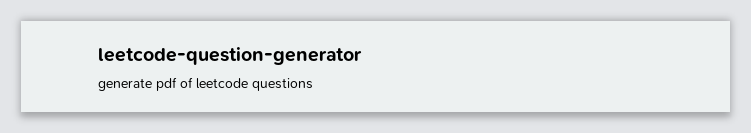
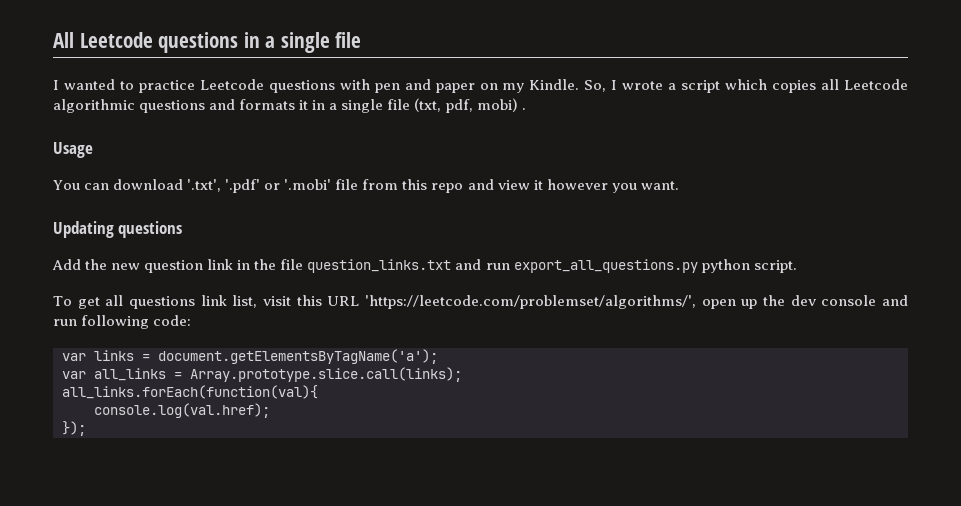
[98,47,362,65] [98,77,313,91] leetcode-question-generator // generate pdf of leetcode questions -> [53,32,362,53] [53,79,909,93] [53,98,526,113] [53,142,93,158] [53,179,679,193] [53,221,183,238] [52,259,797,273] [53,295,909,309] [53,315,192,329] [62,349,438,364] [62,367,462,382] [62,385,318,399] [94,403,270,418] [62,421,86,436] All Leetcode questions in a single file // I wanted to practice Leetcode questions with pen and paper on my Kindle. So, I wrote a script which copies all Leetcode algorithmic questions and formats it in a single file (txt, pdf, mobi) . // Usage // You can download '.txt', '.pdf' or '.mobi' file from this repo and view it however you want. // Updating questions // Add the new question link in the file question_links.txt and run export_all_questions.py python script. // To get all questions link list, visit this URL 'https://leetcode.com/problemset/algorithms/', open up the dev console and run following code: // var links = document.getElementsByTagName('a'); // var all_links = Array.prototype.slice.call(links); // all_links.forEach(function(val){ // console.log(val.href); // });

